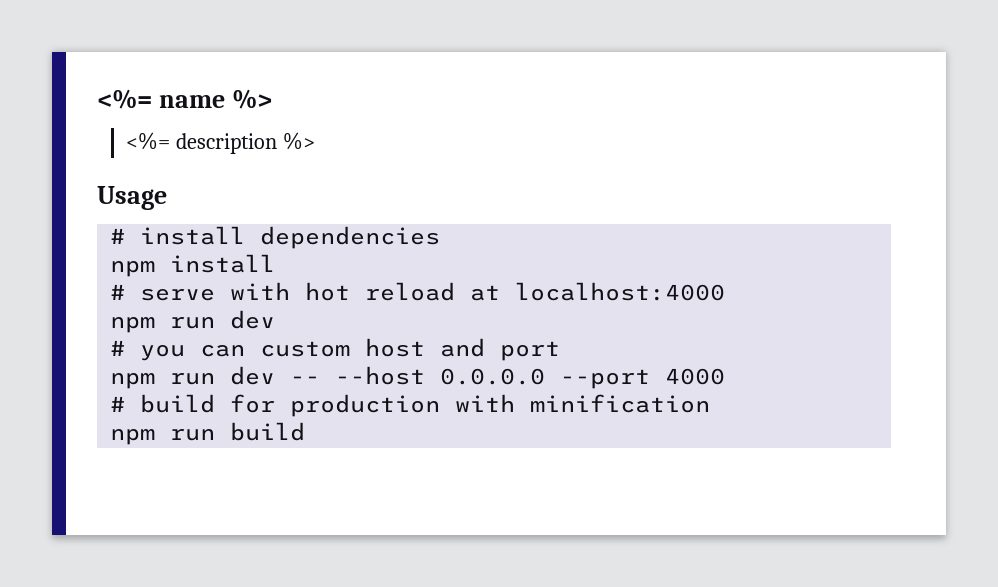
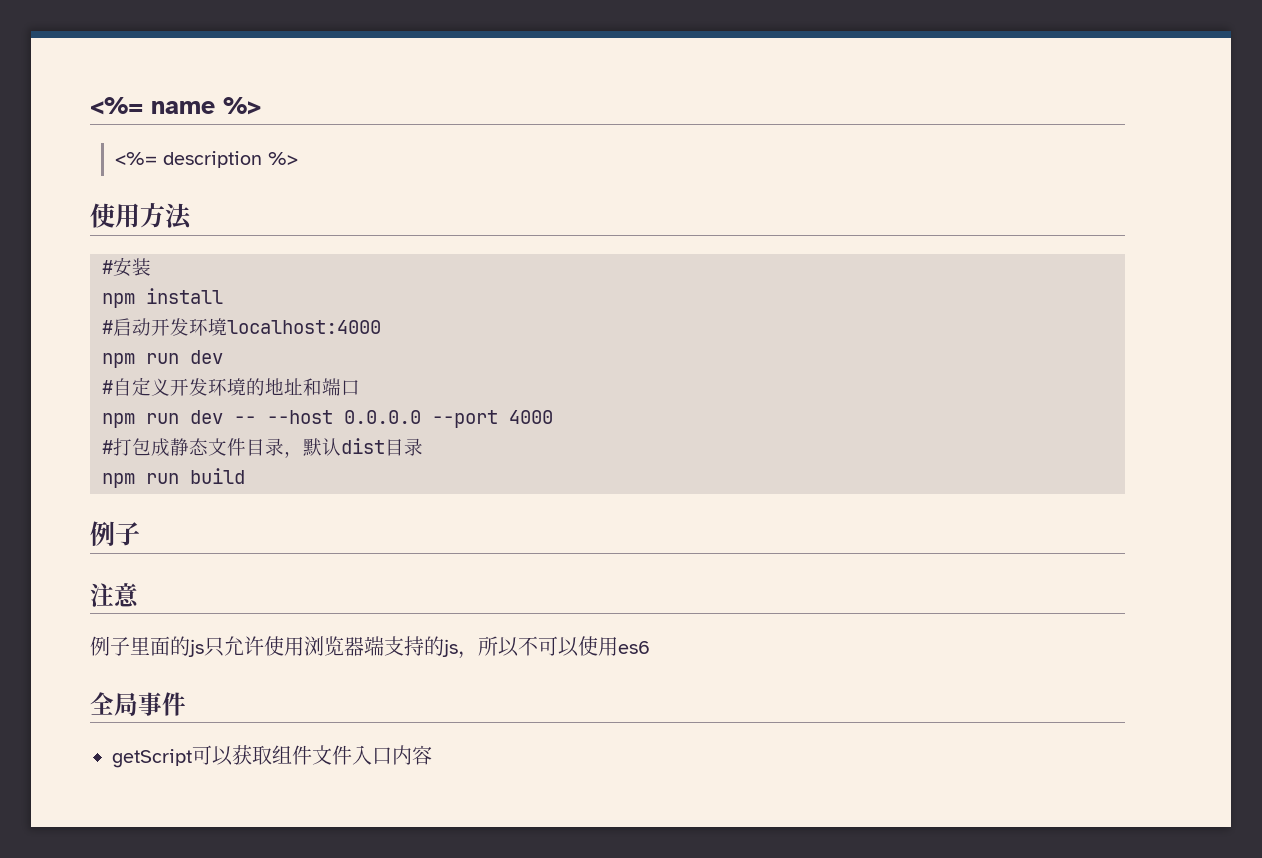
[97,186,167,210] [110,226,441,249] Usage // # install dependencies -> [90,203,192,230] [102,257,151,277] 使用方法 // #安装
[140,282,501,301] serve with hot reload at -> [113,318,227,336] 启动开发环境
[140,338,561,361] you can custom host and port -> [113,377,360,396] 自定义开发环境的地址和端口
[140,394,711,417] [110,422,306,445] build for production with minification // npm run build -> [113,438,423,458] [102,468,245,488] [90,521,140,546] [90,583,139,608] [90,636,650,659] [90,692,186,716] [112,745,432,768] 打包成静态文件目录，默认dist目录 // npm run build // 例子 // 注意 // 例子里面的js只允许使用浏览器端支持的js，所以不可以使用es6 // 全局事件 // getScript可以获取组件文件入口内容

